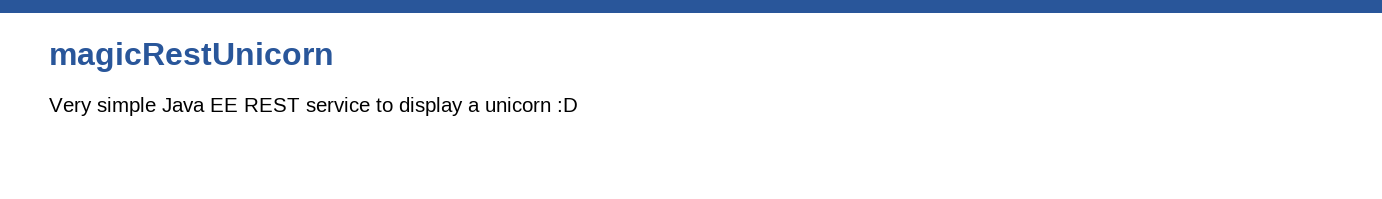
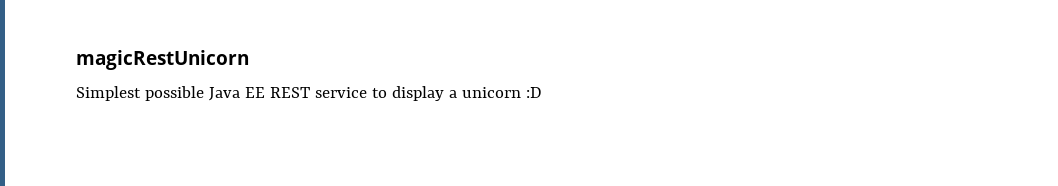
[49,97,156,116] Very simple -> [76,86,204,101] Simplest possible

